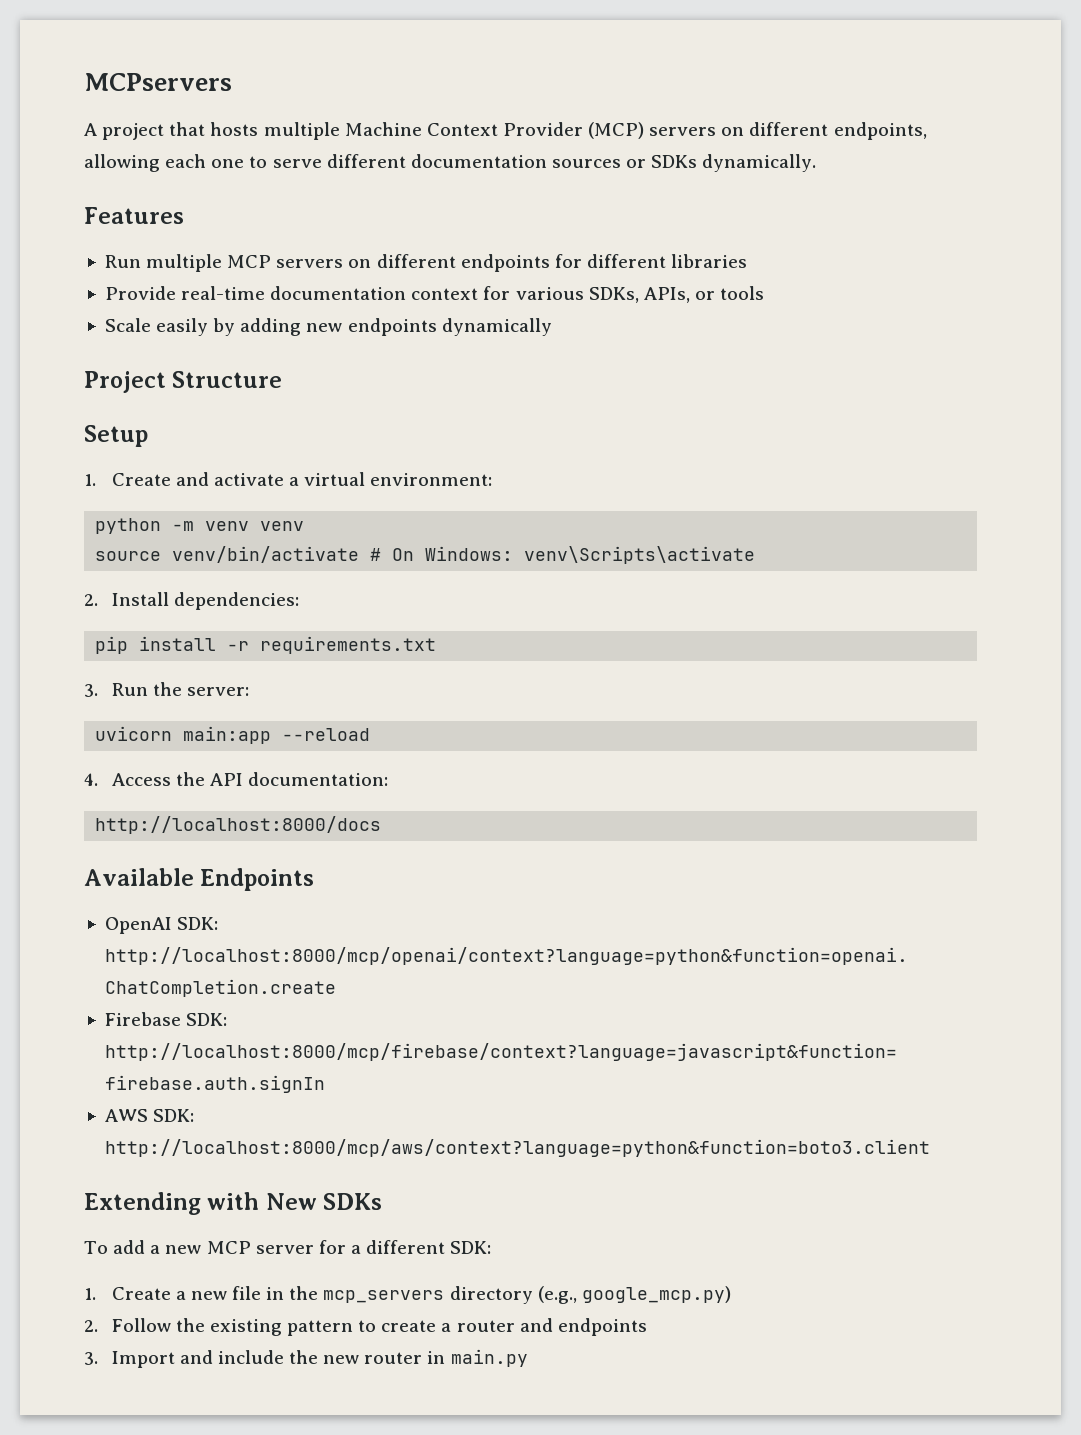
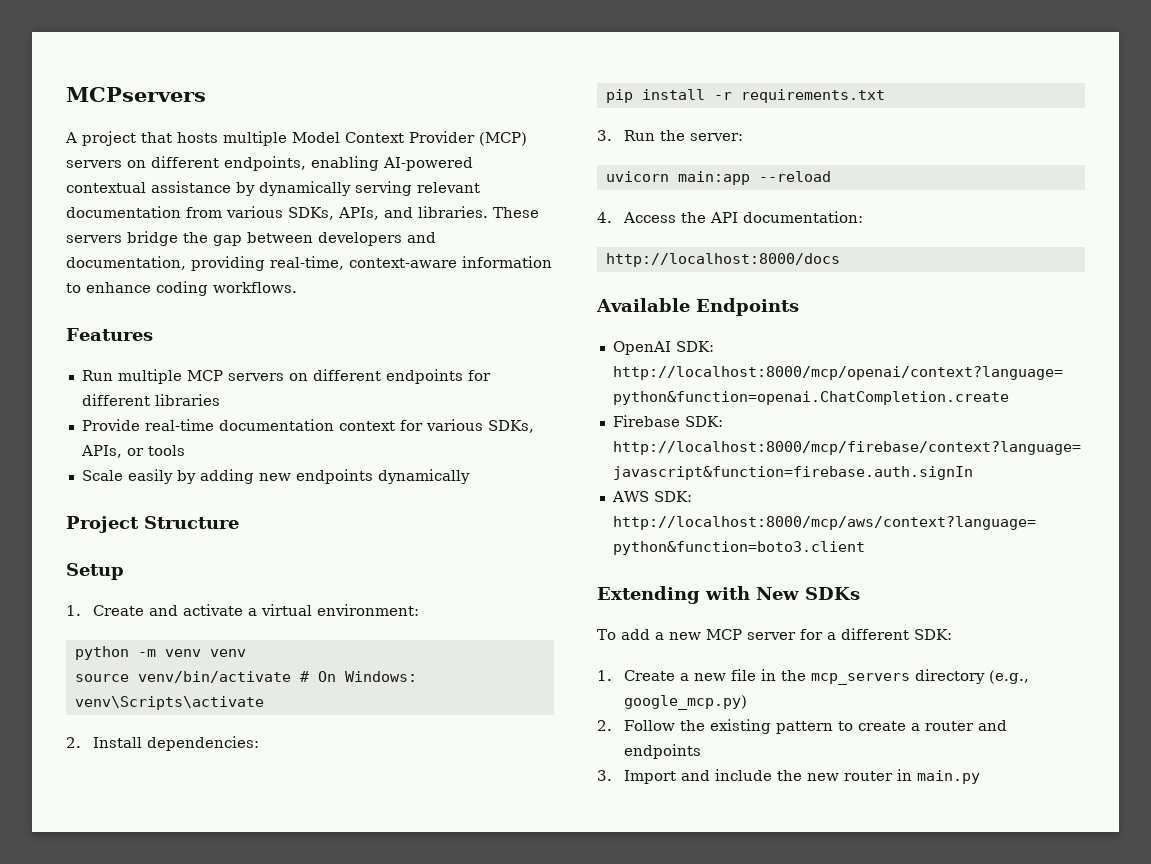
[344,122,422,136] Machine -> [292,132,340,143] Model
[84,154,817,172] allowing each one to serve different documentation sources or SDKs dynamically. -> [311,156,473,171] [66,181,480,196] [66,206,539,220] [66,231,436,246] [66,256,552,271] [66,281,297,296] enabling AI-powered contextual assistance by dynamically serving relevant documentation from various SDKs, APIs, and libraries. These servers bridge the gap between developers and documentation, providing real-time, context-aware information to enhance coding workflows.

